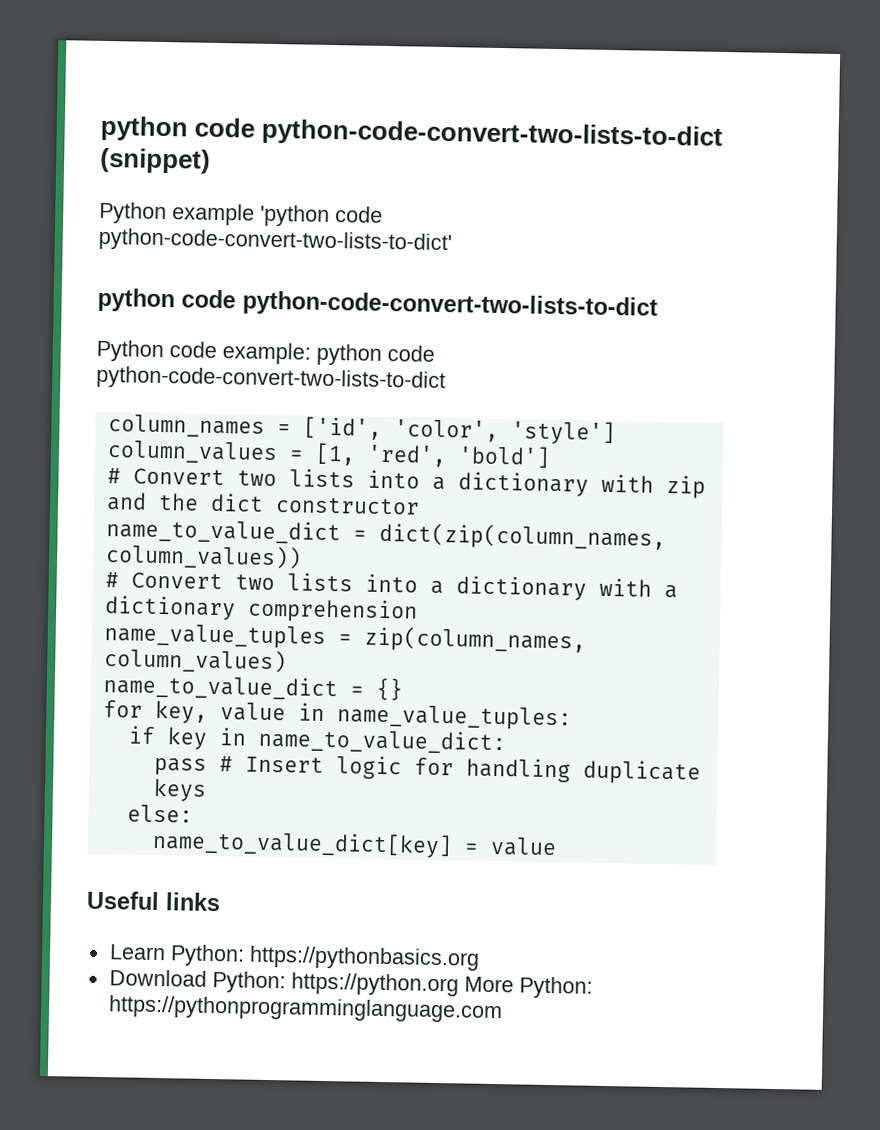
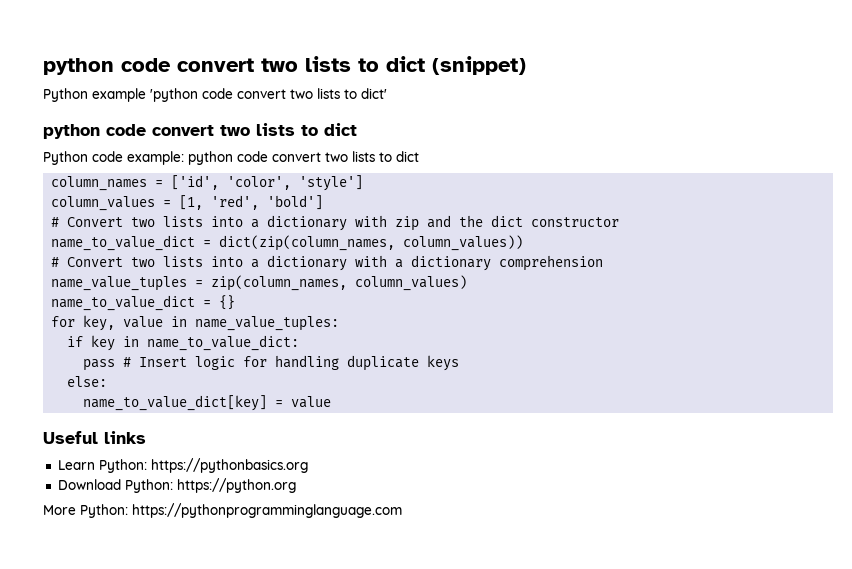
[100,115,724,151] python code python-code-convert-two-lists-to-dict -> [43,56,425,75] python code convert two lists to dict
[98,227,452,256] [97,287,658,321] python-code-convert-two-lists-to-dict' // python code python-code-convert-two-lists-to-dict -> [237,88,387,99] [43,123,357,139] convert two lists to dict' // python code convert two lists to dict
[96,365,446,394] python-code-convert-two-lists-to-dict -> [272,151,419,162] convert two lists to dict
(459, 984) none -> (296, 485) //

